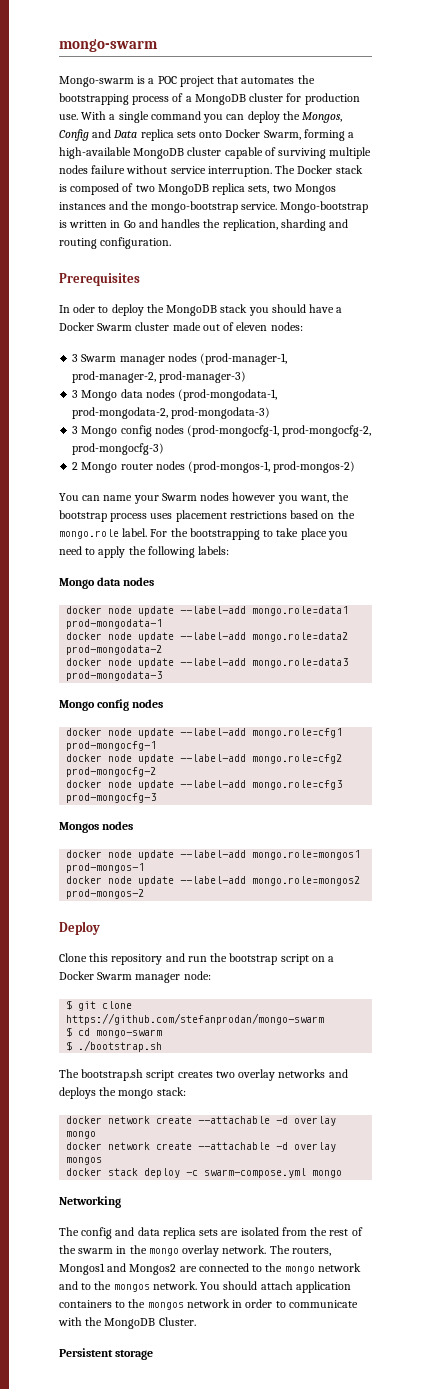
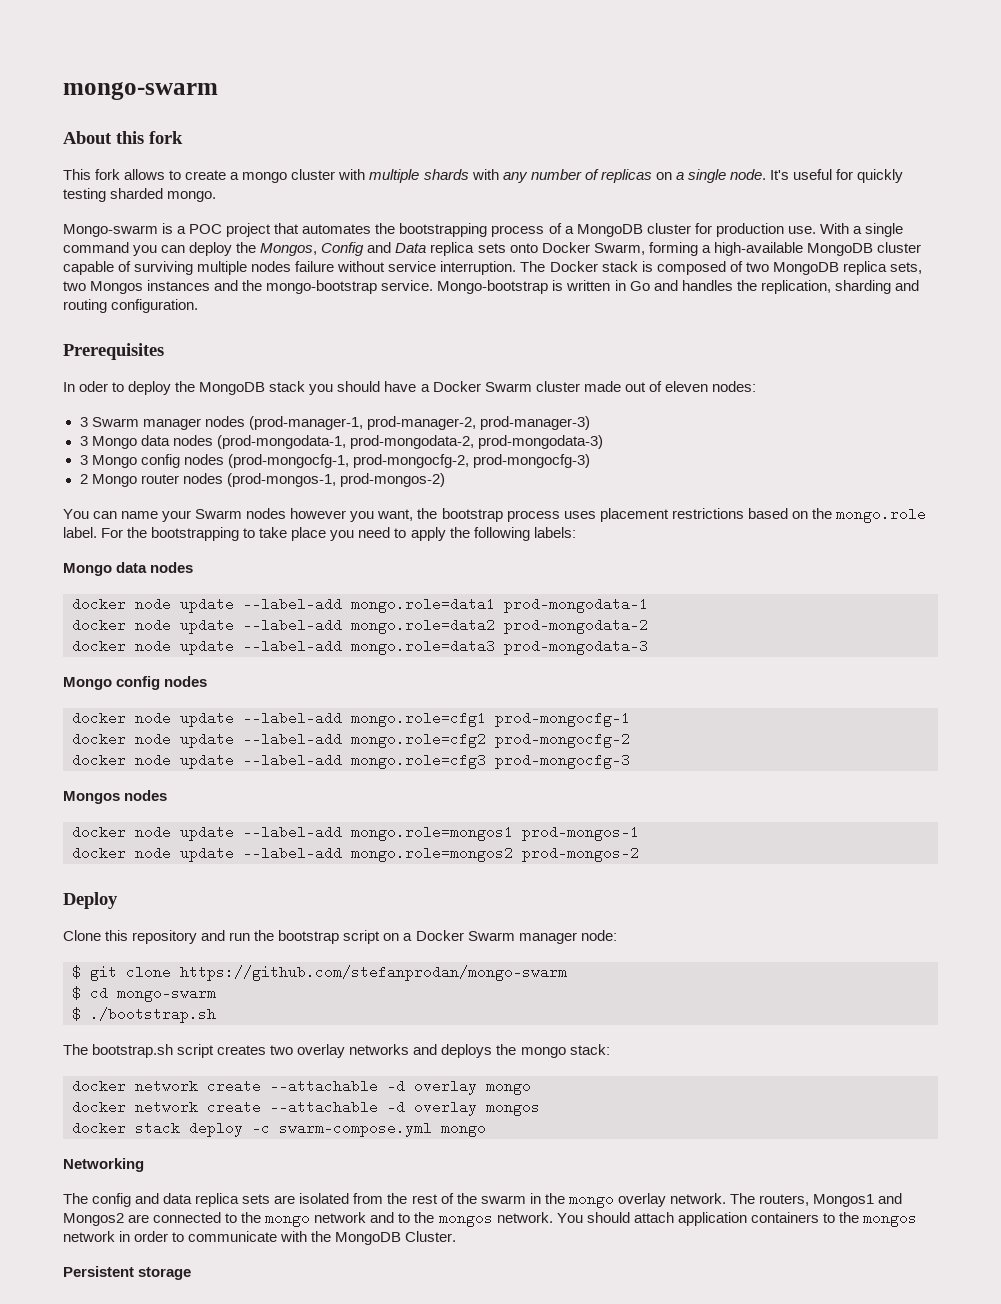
[59,39,158,52] mongo-swarm -> [63,81,218,100] [63,131,183,144] [63,169,904,183] [63,188,217,202] mongo-swarm // About this fork // This fork allows to create a mongo cluster with multiple shards with any number of replicas on a single node. It's useful for quickly testing sharded mongo.

